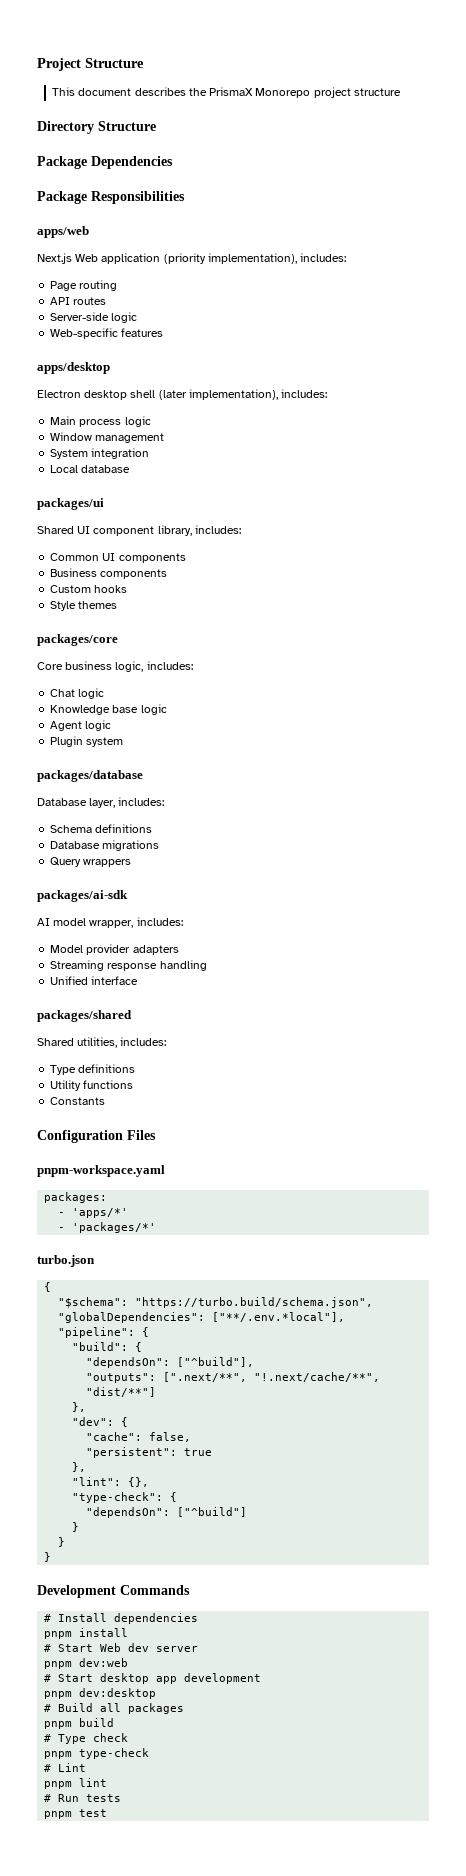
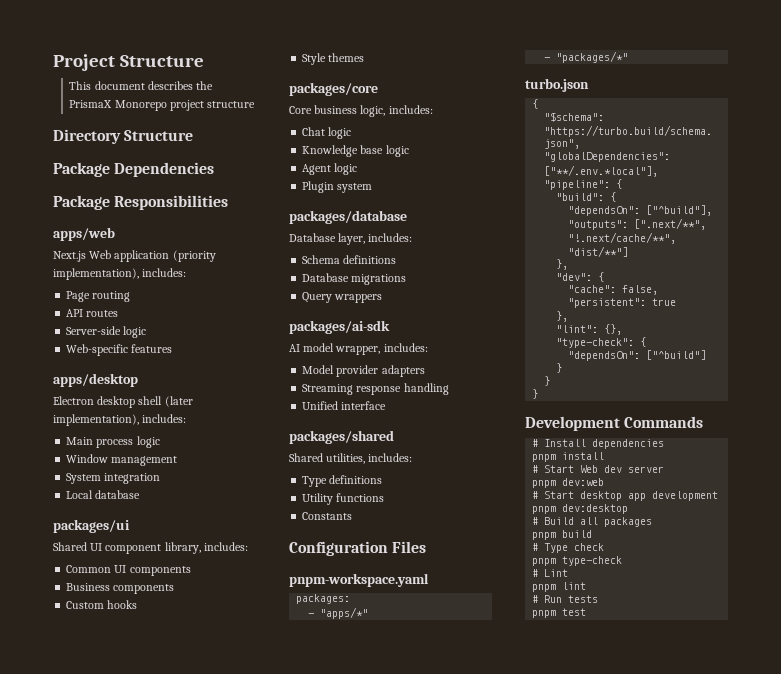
[72,1208,129,1218] [58,1222,157,1233] 'apps/*' // - 'packages/*' -> [320,607,369,619] [544,51,629,63] "apps/*" // - "packages/*"

